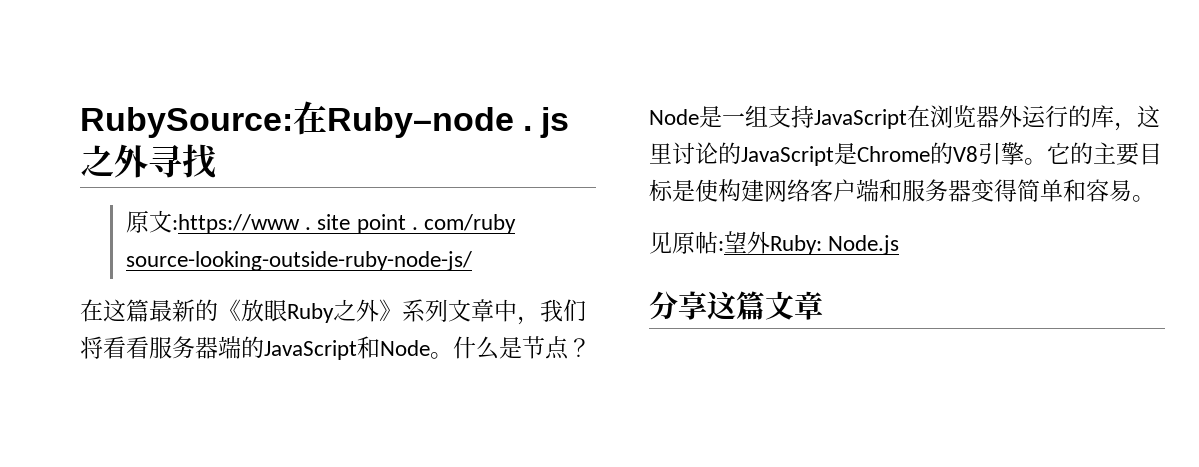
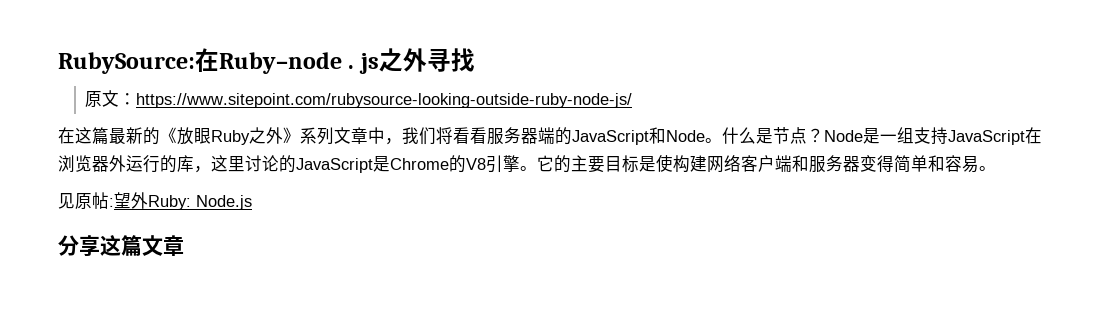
[171,214,516,234] [125,251,472,271] :https://www . site point . com/ruby source-looking-outside-ruby-node-js/ -> [119,93,633,108] ：https://www.sitepoint.com/rubysource-looking-outside-ruby-node-js/

